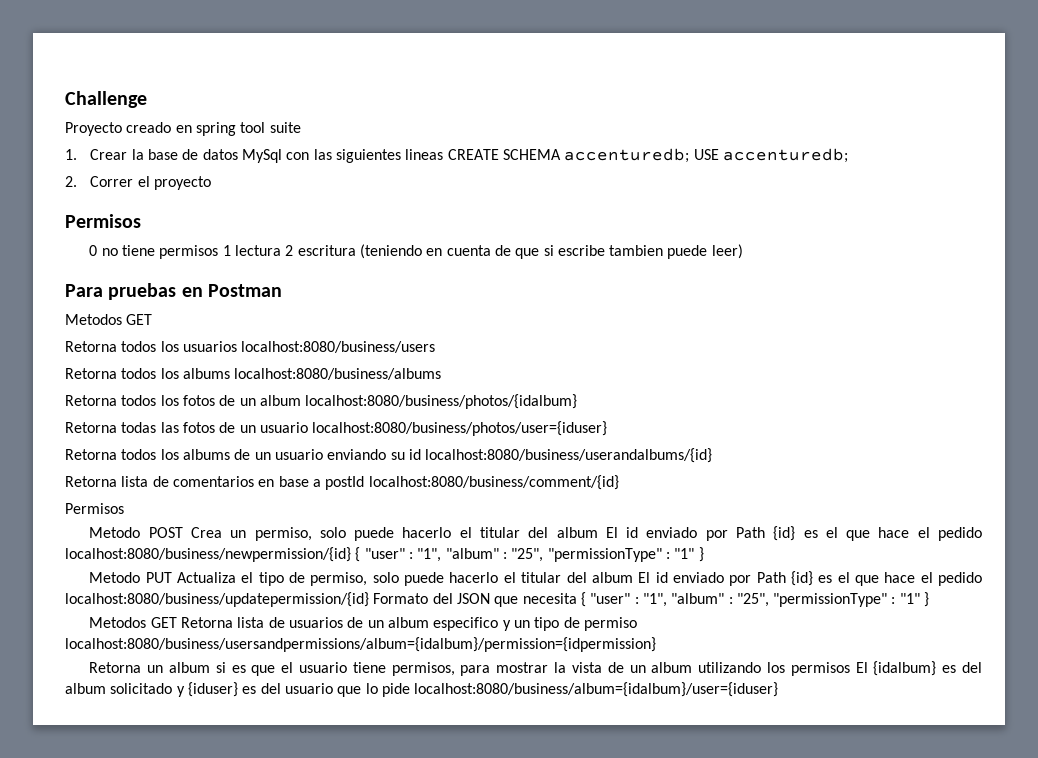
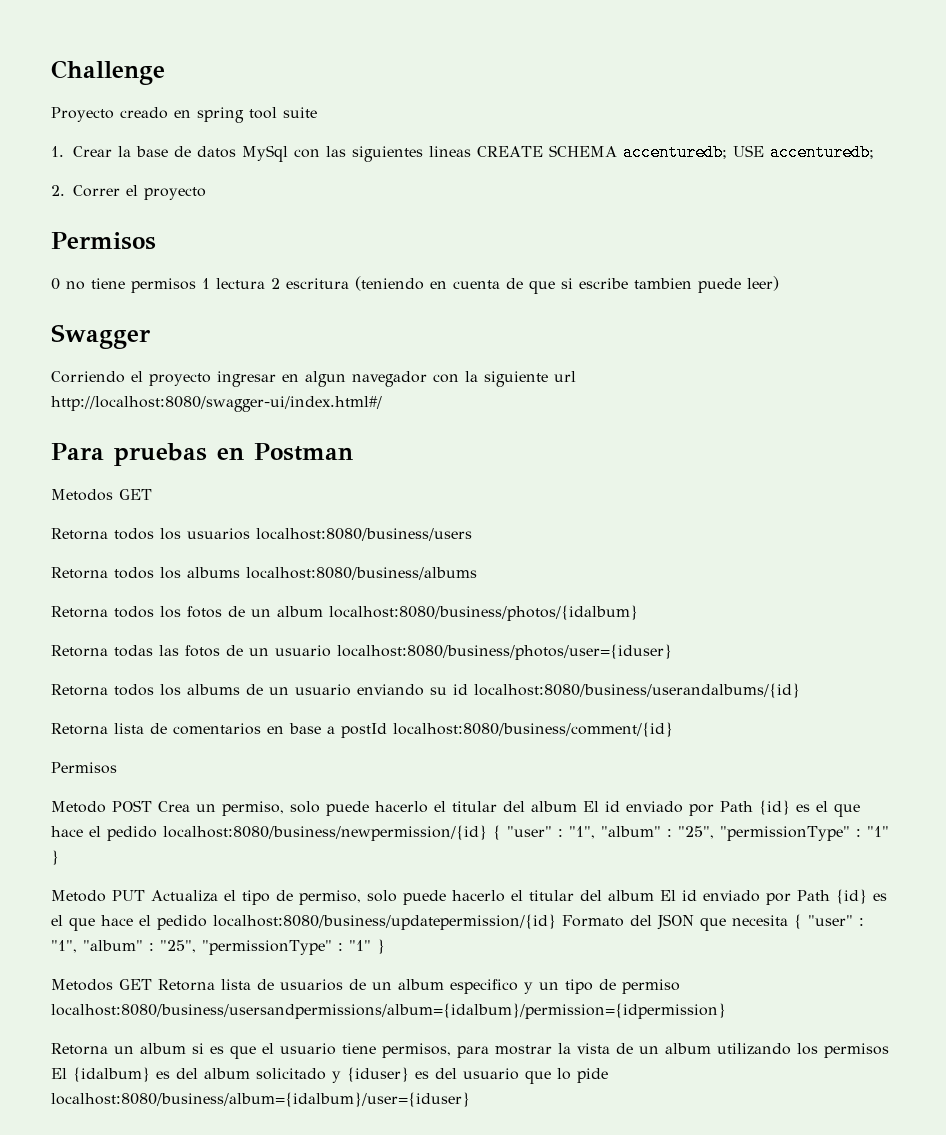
(743, 251) none -> [51,324,151,349] [51,371,576,387] [51,396,382,412] // Swagger // Corriendo el proyecto ingresar en algun navegador con la siguiente url http://localhost:8080/swagger-ui/index.html#/

